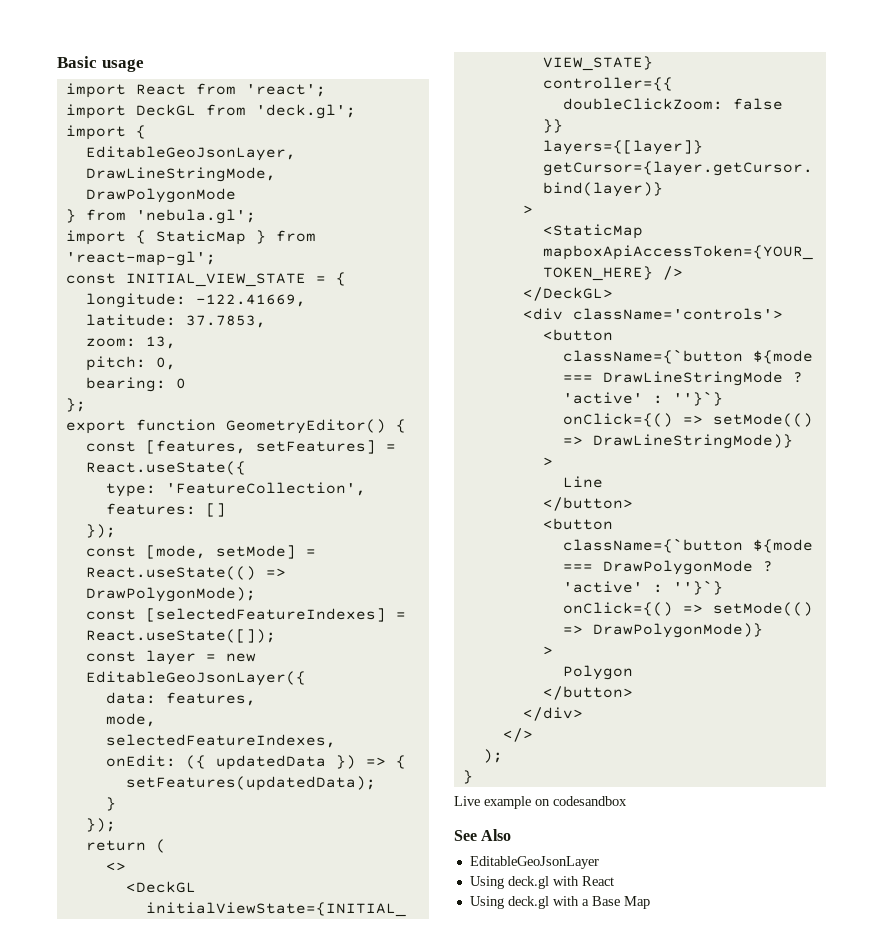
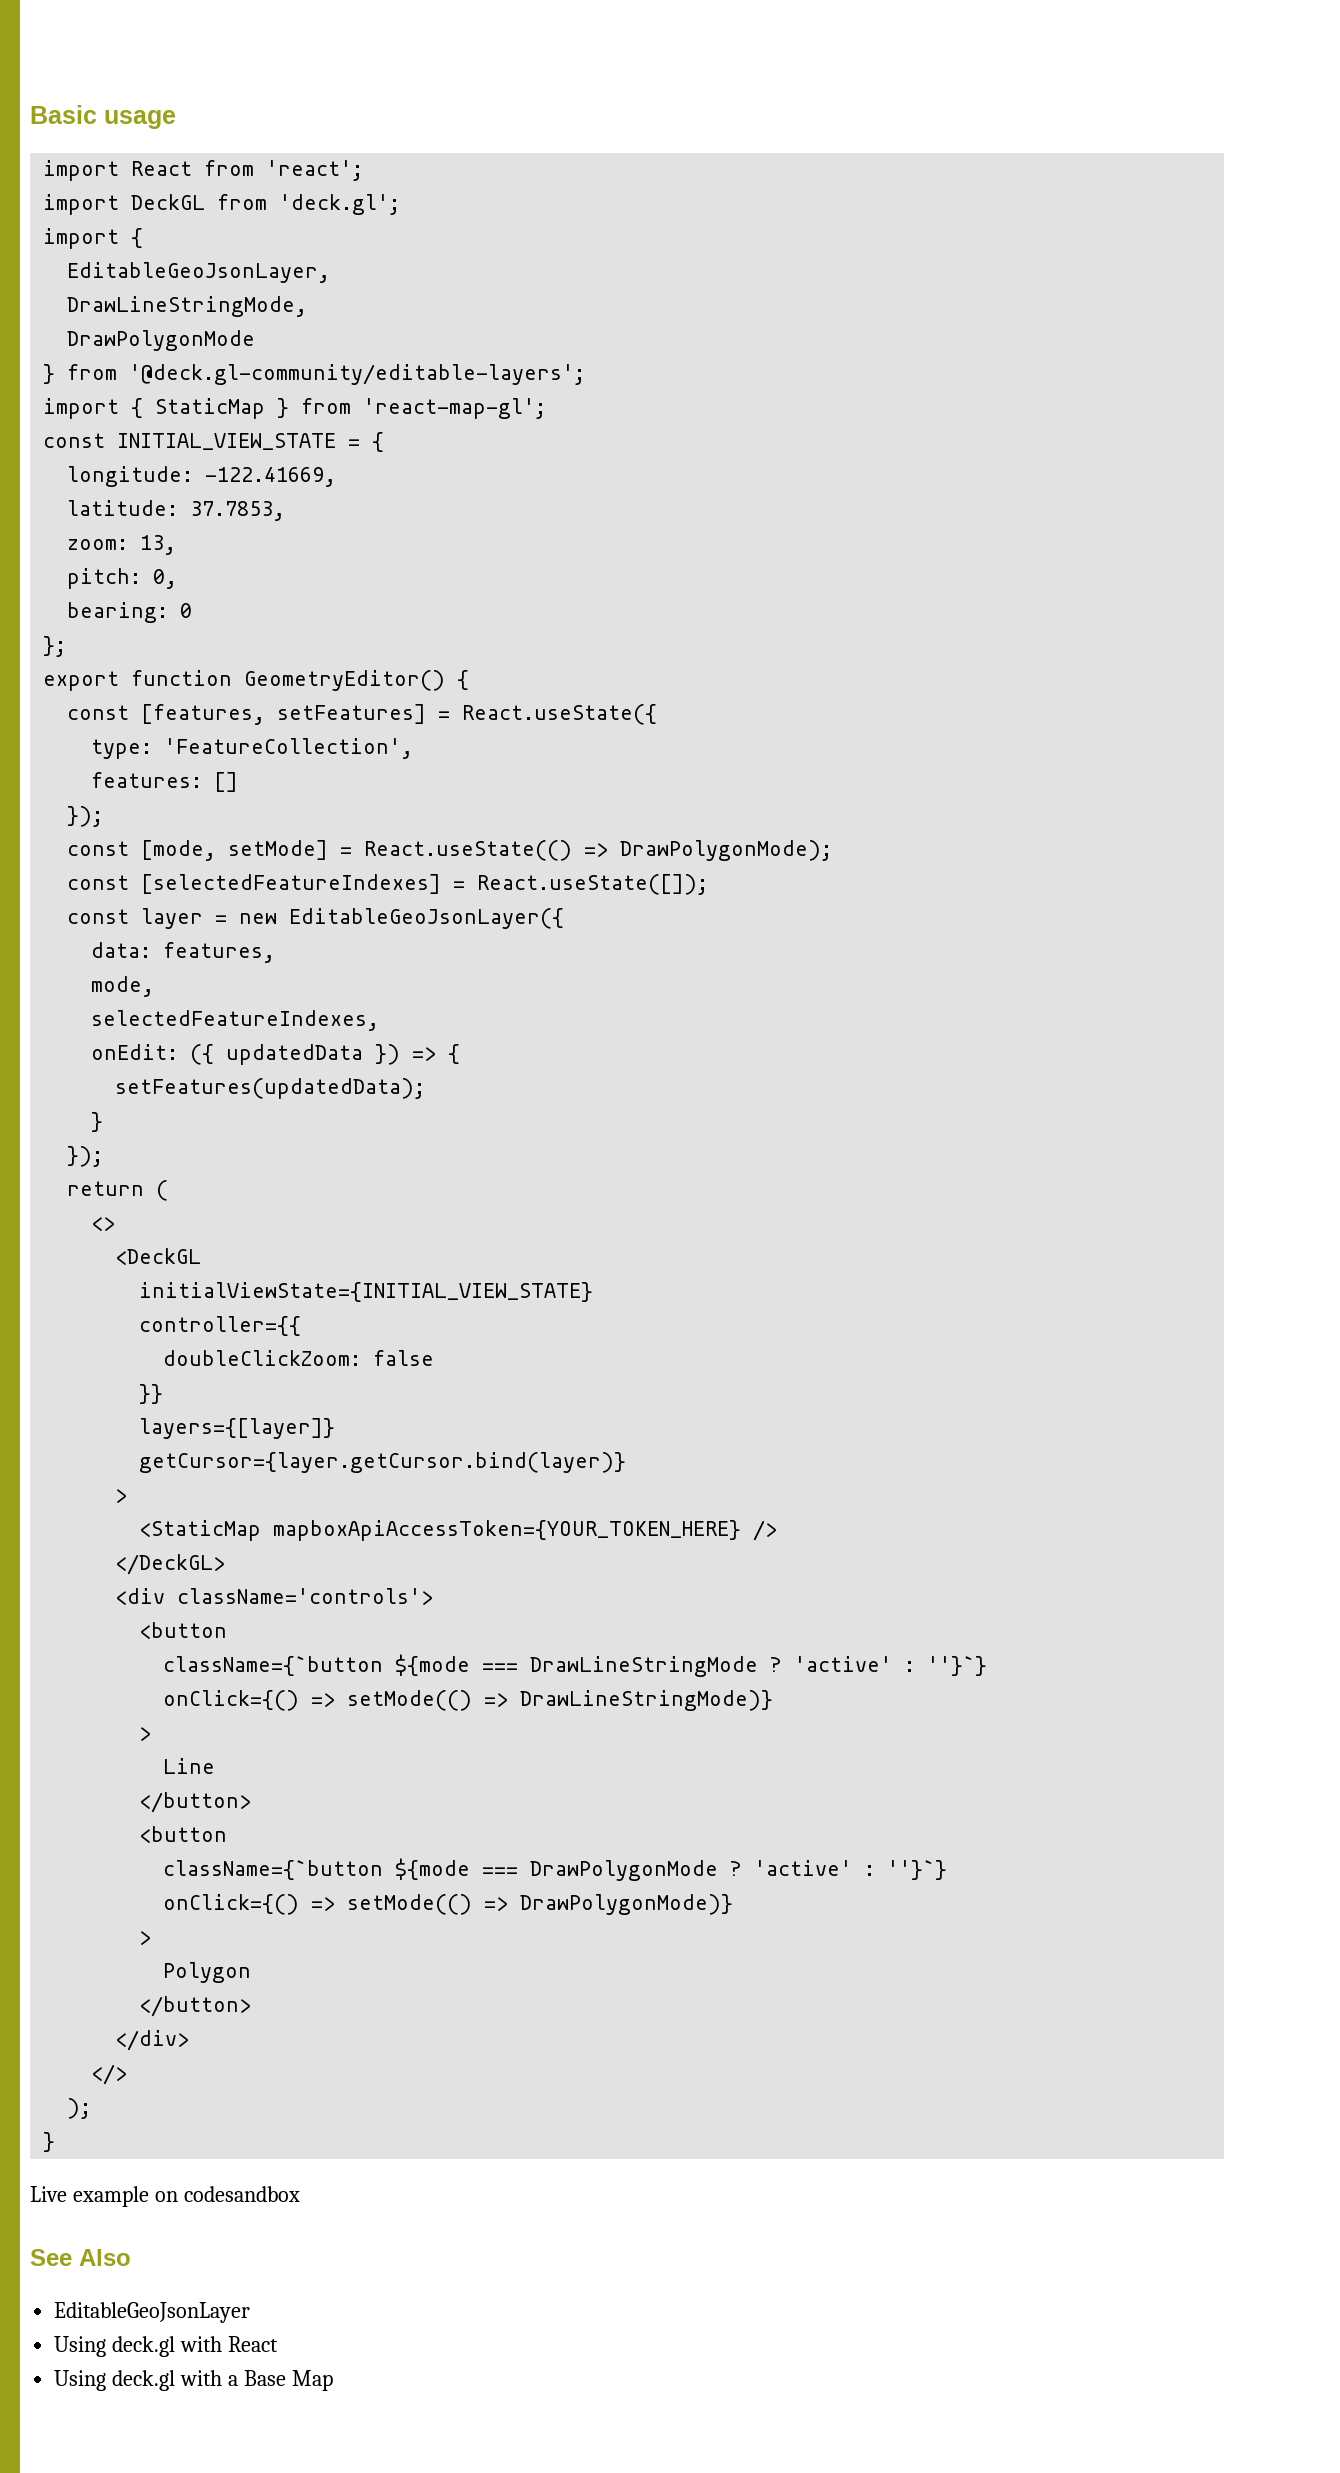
[135,209,256,224] 'nebula.gl'; -> [129,364,586,385] '@deck.gl-community/editable-layers';

